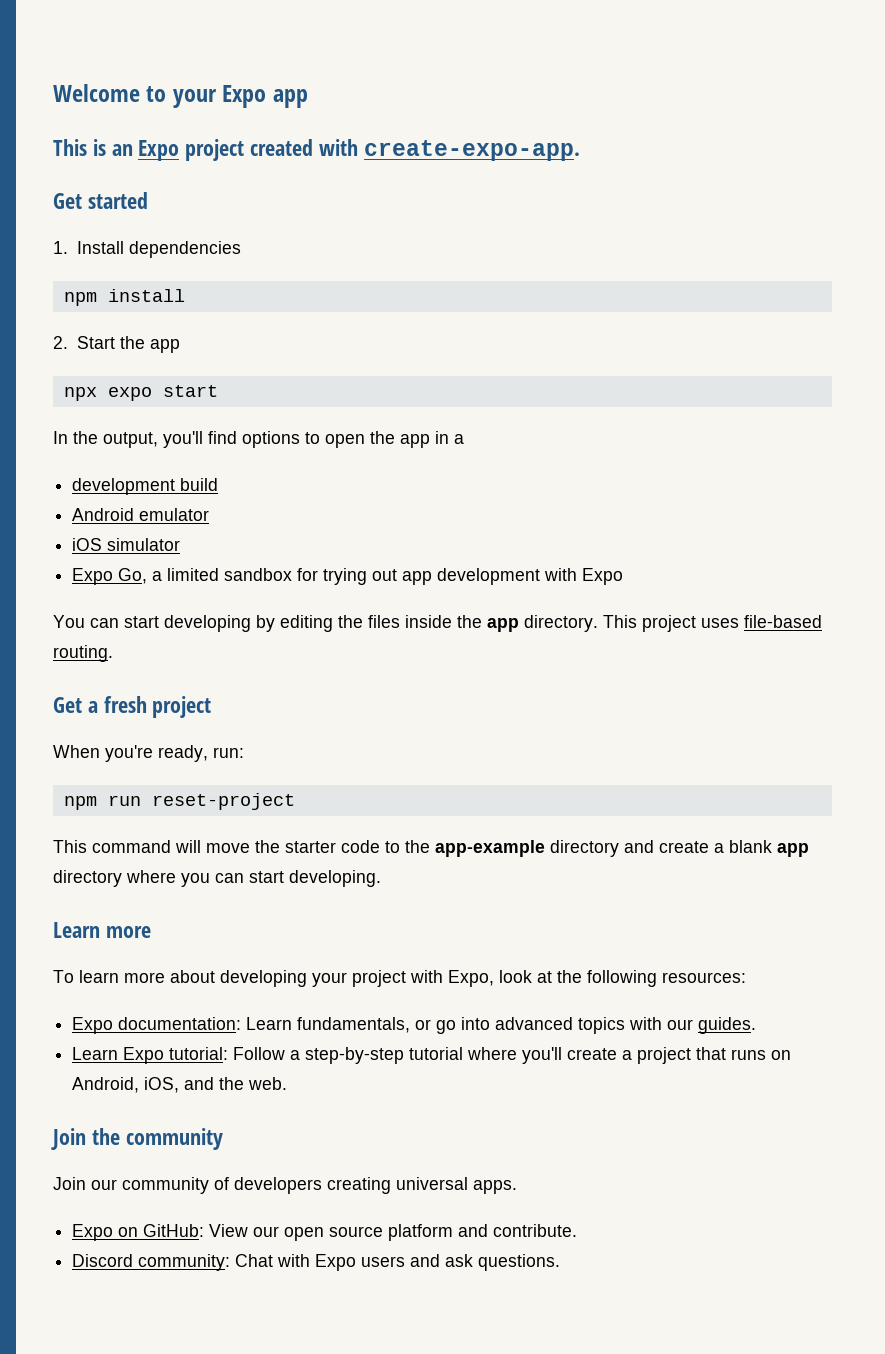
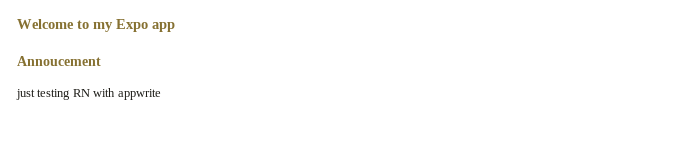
[172,89,217,108] your -> [93,22,113,32] my
[53,139,580,161] [53,192,148,209] [53,241,241,258] [63,289,185,306] [53,336,180,353] [63,385,218,401] [53,431,464,448] [72,478,219,495] [72,508,210,521] [72,538,181,551] [72,568,624,585] [53,615,822,632] [53,645,113,662] [53,696,212,718] [53,745,244,762] [63,793,295,810] [53,840,809,857] [53,870,381,887] [53,922,151,938] [53,970,746,987] [72,1017,757,1034] [72,1047,792,1064] [72,1077,288,1093] [51,1128,223,1150] [53,1177,517,1194] [72,1224,578,1241] [72,1254,561,1271] This is an Expo project created with create-expo-app. // Get started // 1. Install dependencies // npm install // 2. Start the app // npx expo start // In the output, you'll find options to open the app in a // development build // Android emulator // iOS simulator // Expo Go, a limited sandbox for trying out app development with Expo // You can start developing by editing the files inside the app directory. This project uses file-based routing. // Get a fresh project // When you're ready, run: // npm run reset-project // This command will move the starter code to the app-example directory and create a blank app directory where you can start developing. // Learn more // To learn more about developing your project with Expo, look at the following resources: // Expo documentation: Learn fundamentals, or go into advanced topics with our guides. // Learn Expo tutorial: Follow a step-by-step tutorial where you'll create a project that runs on Android, iOS, and the web. // Join the community // Join our community of developers creating universal apps. // Expo on GitHub: View our open source platform and contribute. // Discord community: Chat with Expo users and ask questions. -> [17,56,101,66] [16,88,161,100] Annoucement // just testing RN with appwrite

